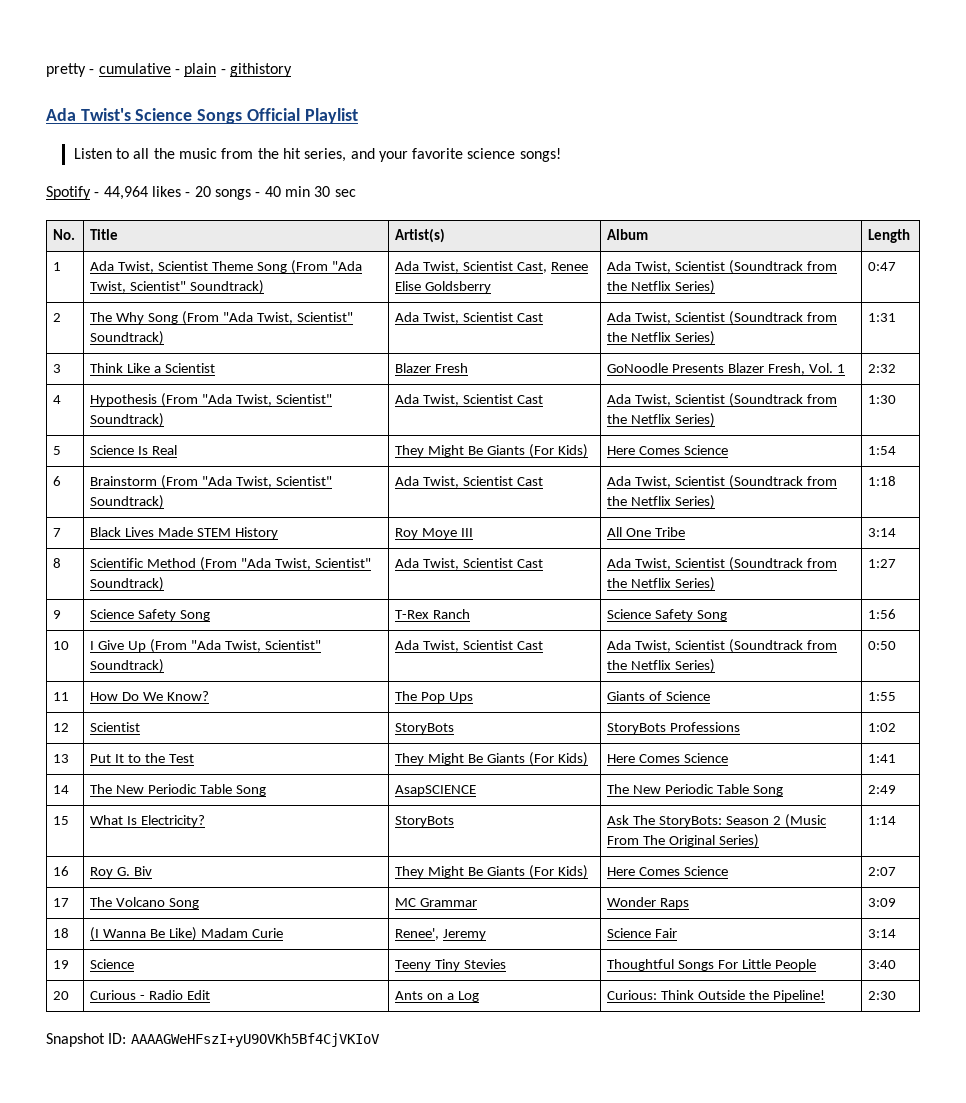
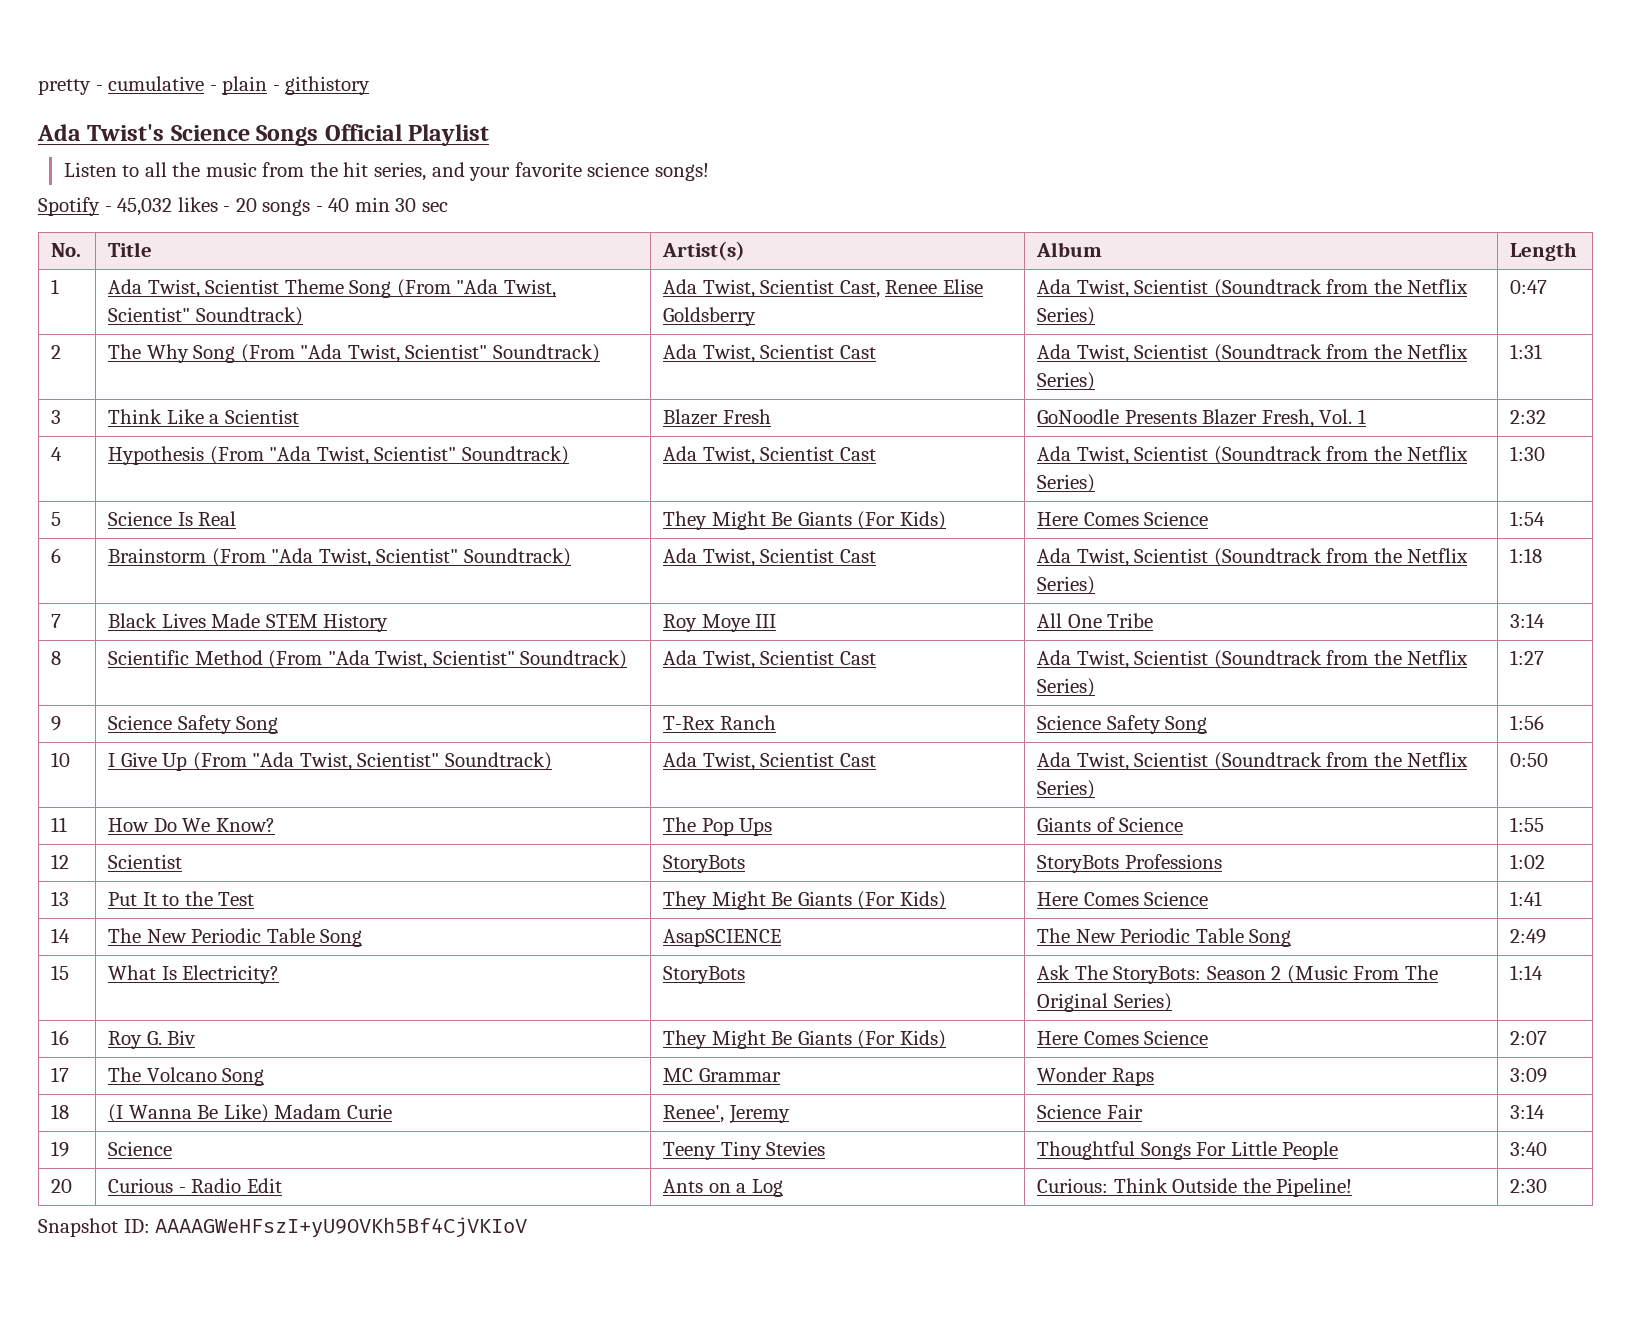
[103,186,148,200] 44,964 -> [117,198,173,216] 45,032

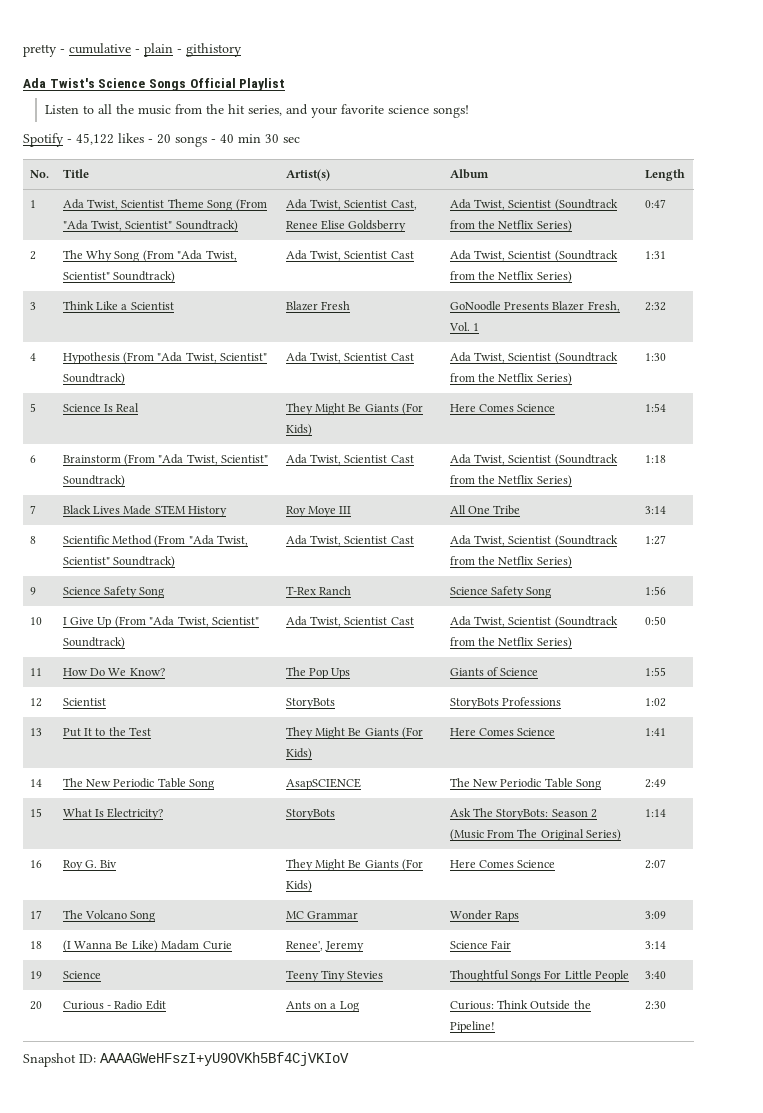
[117,198,173,216] 45,032 -> [76,133,114,145] 45,122

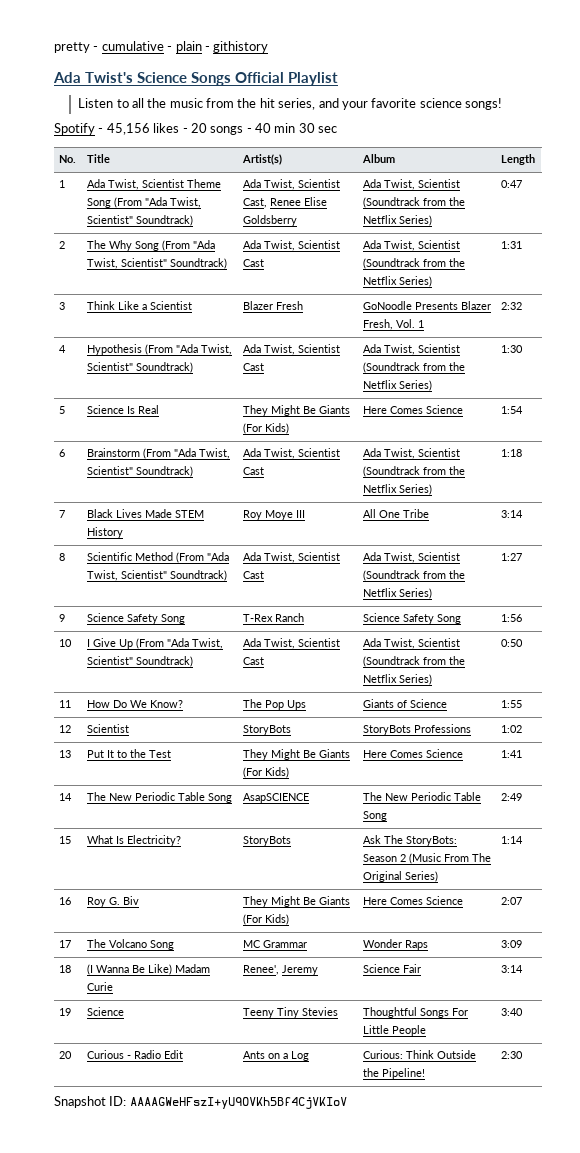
[76,133,114,145] 45,122 -> [106,123,150,135] 45,156

